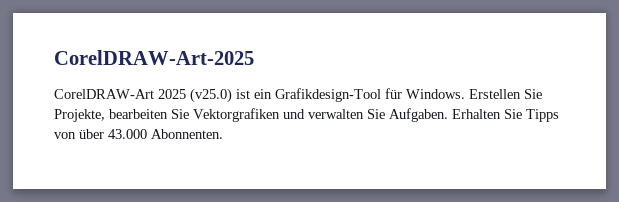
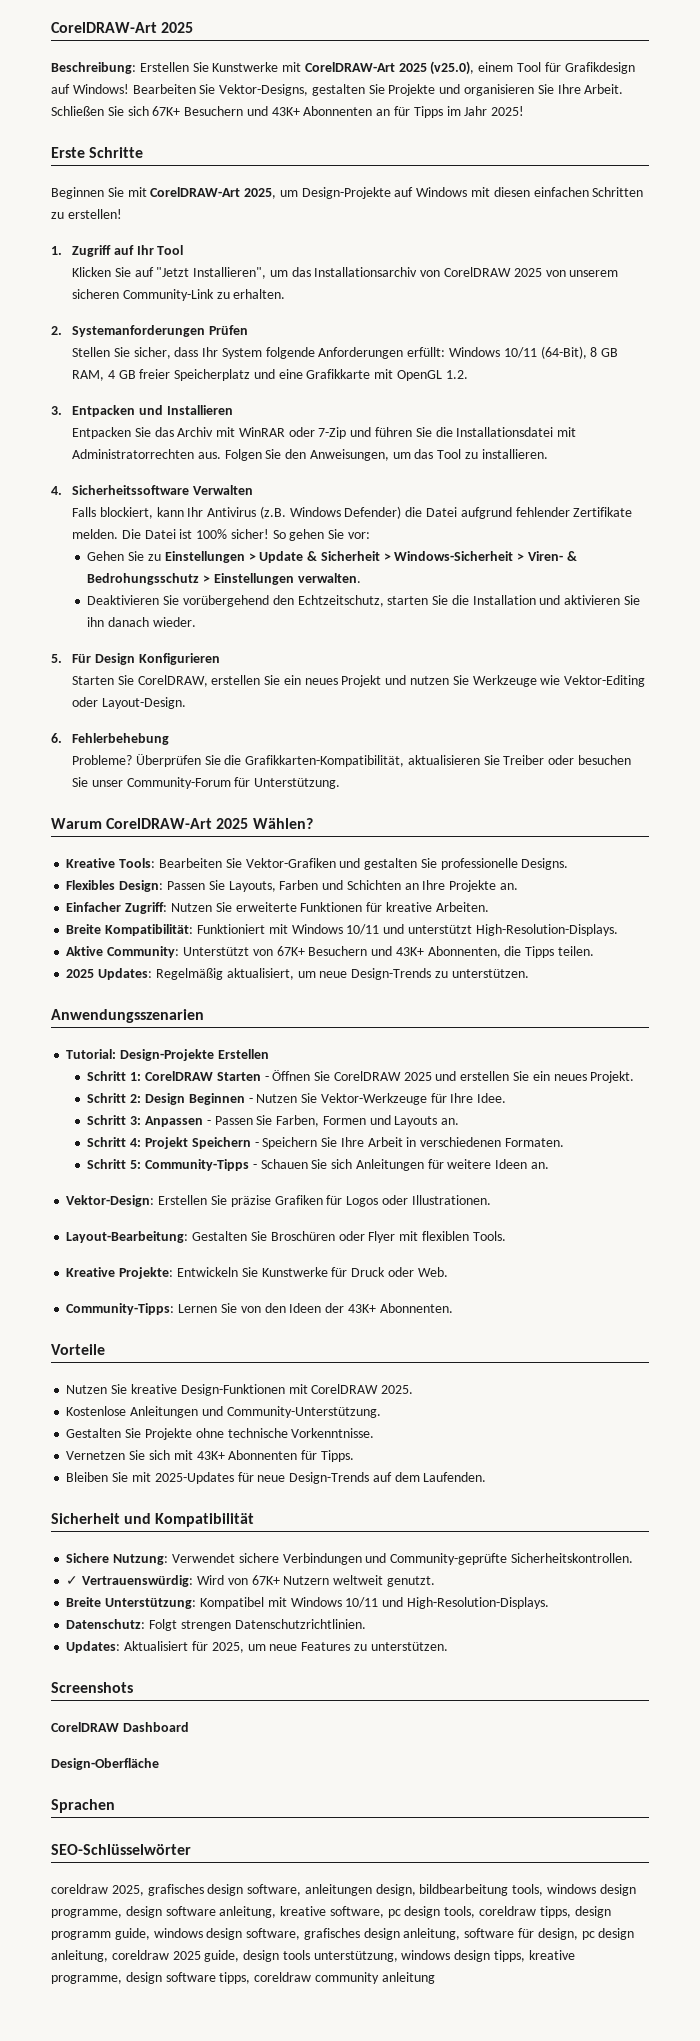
[54,50,254,65] [54,88,542,103] [54,108,559,122] [54,129,223,139] CorelDRAW-Art-2025 // CorelDRAW-Art 2025 (v25.0) ist ein Grafikdesign-Tool für Windows. Erstellen Sie Projekte, bearbeiten Sie Vektorgrafiken und verwalten Sie Aufgaben. Erhalten Sie Tipps von über 43.000 Abonnenten. -> [51,22,194,33] [51,61,635,75] [51,84,624,96] [51,106,525,118] [51,147,144,158] [51,187,644,199] [51,209,122,219] [51,245,184,257] [71,267,619,279] [71,289,286,301] [51,325,248,337] [71,346,619,359] [71,369,468,381] [51,405,233,417] [71,427,577,439] [71,449,548,461] [51,485,253,495] [71,506,633,519] [71,529,371,541] [87,551,577,563] [87,573,361,585] [87,595,640,607] [87,617,196,627] [51,653,220,665] [71,675,646,687] [71,697,186,709] [51,733,169,745] [71,754,632,767] [71,777,341,789] [51,818,313,829] [66,858,569,870] [66,880,518,892] [66,902,489,914] [66,924,618,936] [66,946,594,958] [66,968,529,980] [51,1009,204,1023] [66,1049,269,1061] [87,1070,635,1083] [87,1093,507,1105] [87,1115,460,1127] [87,1137,564,1149] [87,1159,549,1171] [66,1195,491,1207] [66,1231,506,1243] [66,1267,448,1279] [66,1303,453,1315] [51,1344,105,1355] [66,1384,414,1396] [66,1406,381,1418] [66,1428,375,1440] [66,1450,354,1462] [66,1472,487,1484] [51,1513,255,1527] [66,1553,633,1565] [66,1575,435,1587] [66,1597,549,1609] [66,1619,366,1631] [66,1641,448,1653] [51,1682,133,1693] [51,1722,189,1732] [51,1758,159,1770] [51,1799,115,1813] [51,1844,191,1855] [51,1884,636,1896] [51,1906,611,1918] [51,1928,635,1940] [51,1950,575,1962] [51,1972,435,1984] CorelDRAW-Art 2025 // Beschreibung: Erstellen Sie Kunstwerke mit CorelDRAW-Art 2025 (v25.0), einem Tool für Grafikdesign auf Windows! Bearbeiten Sie Vektor-Designs, gestalten Sie Projekte und organisieren Sie Ihre Arbeit. Schließen Sie sich 67K+ Besuchern und 43K+ Abonnenten an für Tipps im Jahr 2025! // Erste Schritte // Beginnen Sie mit CorelDRAW-Art 2025, um Design-Projekte auf Windows mit diesen einfachen Schritten zu erstellen! // 1. Zugriff auf Ihr Tool // Klicken Sie auf "Jetzt Installieren", um das Installationsarchiv von CorelDRAW 2025 von unserem sicheren Community-Link zu erhalten. // 2. Systemanforderungen Prüfen // Stellen Sie sicher, dass Ihr System folgende Anforderungen erfüllt: Windows 10/11 (64-Bit), 8 GB RAM, 4 GB freier Speicherplatz und eine Grafikkarte mit OpenGL 1.2. // 3. Entpacken und Installieren // Entpacken Sie das Archiv mit WinRAR oder 7-Zip und führen Sie die Installationsdatei mit Administratorrechten aus. Folgen Sie den Anweisungen, um das Tool zu installieren. // 4. Sicherheitssoftware Verwalten // Falls blockiert, kann Ihr Antivirus (z.B. Windows Defender) die Datei aufgrund fehlender Zertifikate melden. Die Datei ist 100% sicher! So gehen Sie vor: // Gehen Sie zu Einstellungen > Update & Sicherheit > Windows-Sicherheit > Viren- & Bedrohungsschutz > Einstellungen verwalten. // Deaktivieren Sie vorübergehend den Echtzeitschutz, starten Sie die Installation und aktivieren Sie ihn danach wieder. // 5. Für Design Konfigurieren // Starten Sie CorelDRAW, erstellen Sie ein neues Projekt und nutzen Sie Werkzeuge wie Vektor-Editing oder Layout-Design. // 6. Fehlerbehebung // Probleme? Überprüfen Sie die Grafikkarten-Kompatibilität, aktualisieren Sie Treiber oder besuchen Sie unser Community-Forum für Unterstützung. // Warum CorelDRAW-Art 2025 Wählen? // Kreative Tools: Bearbeiten Sie Vektor-Grafiken und gestalten Sie professionelle Designs. // Flexibles Design: Passen Sie Layouts, Farben und Schichten an Ihre Projekte an. // Einfacher Zugriff: Nutzen Sie erweiterte Funktionen für kreative Arbeiten. // Breite Kompatibilität: Funktioniert mit Windows 10/11 und unterstützt High-Resolution-Displays. // Aktive Community: Unterstützt von 67K+ Besuchern und 43K+ Abonnenten, die Tipps teilen. // 2025 Updates: Regelmäßig aktualisiert, um neue Design-Trends zu unterstützen. // Anwendungsszenarien // Tutorial: Design-Projekte Erstellen // Schritt 1: CorelDRAW Starten - Öffnen Sie CorelDRAW 2025 und erstellen Sie ein neues Projekt. // Schritt 2: Design Beginnen - Nutzen Sie Vektor-Werkzeuge für Ihre Idee. // Schritt 3: Anpassen - Passen Sie Farben, Formen und Layouts an. // Schritt 4: Projekt Speichern - Speichern Sie Ihre Arbeit in verschiedenen Formaten. // Schritt 5: Community-Tipps - Schauen Sie sich Anleitungen für weitere Ideen an. // Vektor-Design: Erstellen Sie präzise Grafiken für Logos oder Illustrationen. // Layout-Bearbeitung: Gestalten Sie Broschüren oder Flyer mit flexiblen Tools. // Kreative Projekte: Entwickeln Sie Kunstwerke für Druck oder Web. // Community-Tipps: Lernen Sie von den Ideen der 43K+ Abonnenten. // Vorteile // Nutzen Sie kreative Design-Funktionen mit CorelDRAW 2025. // Kostenlose Anleitungen und Community-Unterstützung. // Gestalten Sie Projekte ohne technische Vorkenntnisse. // Vernetzen Sie sich mit 43K+ Abonnenten für Tipps. // Bleiben Sie mit 2025-Updates für neue Design-Trends auf dem Laufenden. // Sicherheit und Kompatibilität // Sichere Nutzung: Verwendet sichere Verbindungen und Community-geprüfte Sicherheitskontrollen. // ✓ Vertrauenswürdig: Wird von 67K+ Nutzern weltweit genutzt. // Breite Unterstützung: Kompatibel mit Windows 10/11 und High-Resolution-Displays. // Datenschutz: Folgt strengen Datenschutzrichtlinien. // Updates: Aktualisiert für 2025, um neue Features zu unterstützen. // Screenshots // CorelDRAW Dashboard // Design-Oberfläche // Sprachen // SEO-Schlüsselwörter // coreldraw 2025, grafisches design software, anleitungen design, bildbearbeitung tools, windows design programme, design software anleitung, kreative software, pc design tools, coreldraw tipps, design programm guide, windows design software, grafisches design anleitung, software für design, pc design anleitung, coreldraw 2025 guide, design tools unterstützung, windows design tipps, kreative programme, design software tipps, coreldraw community anleitung

